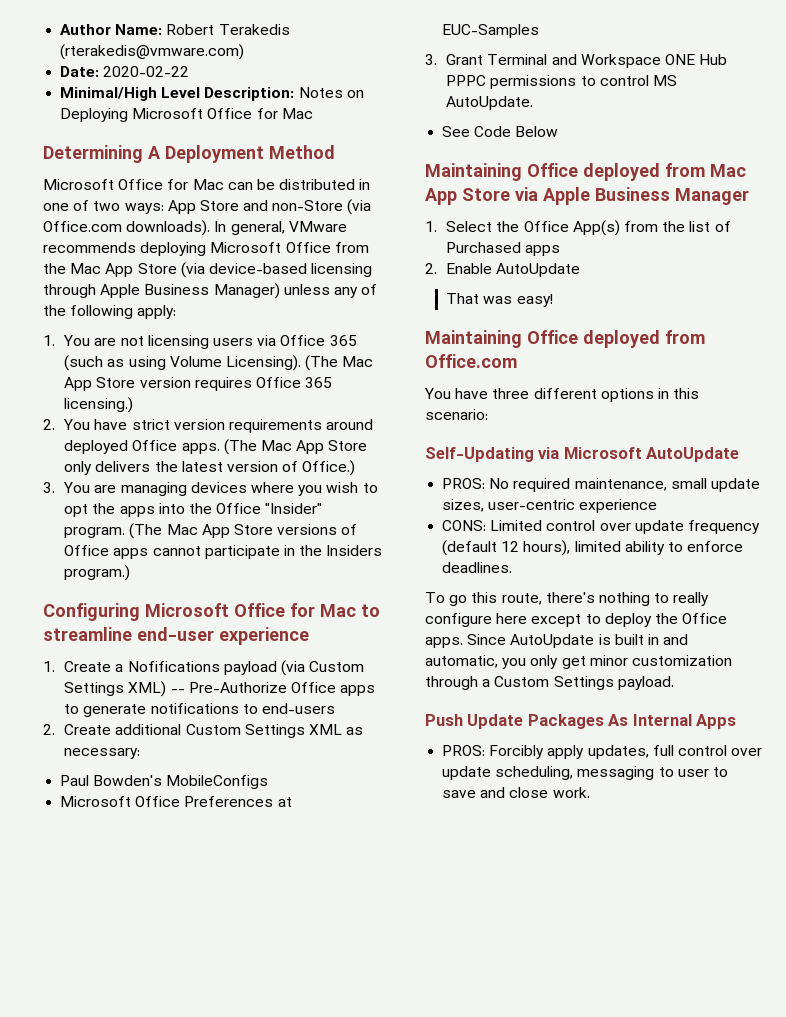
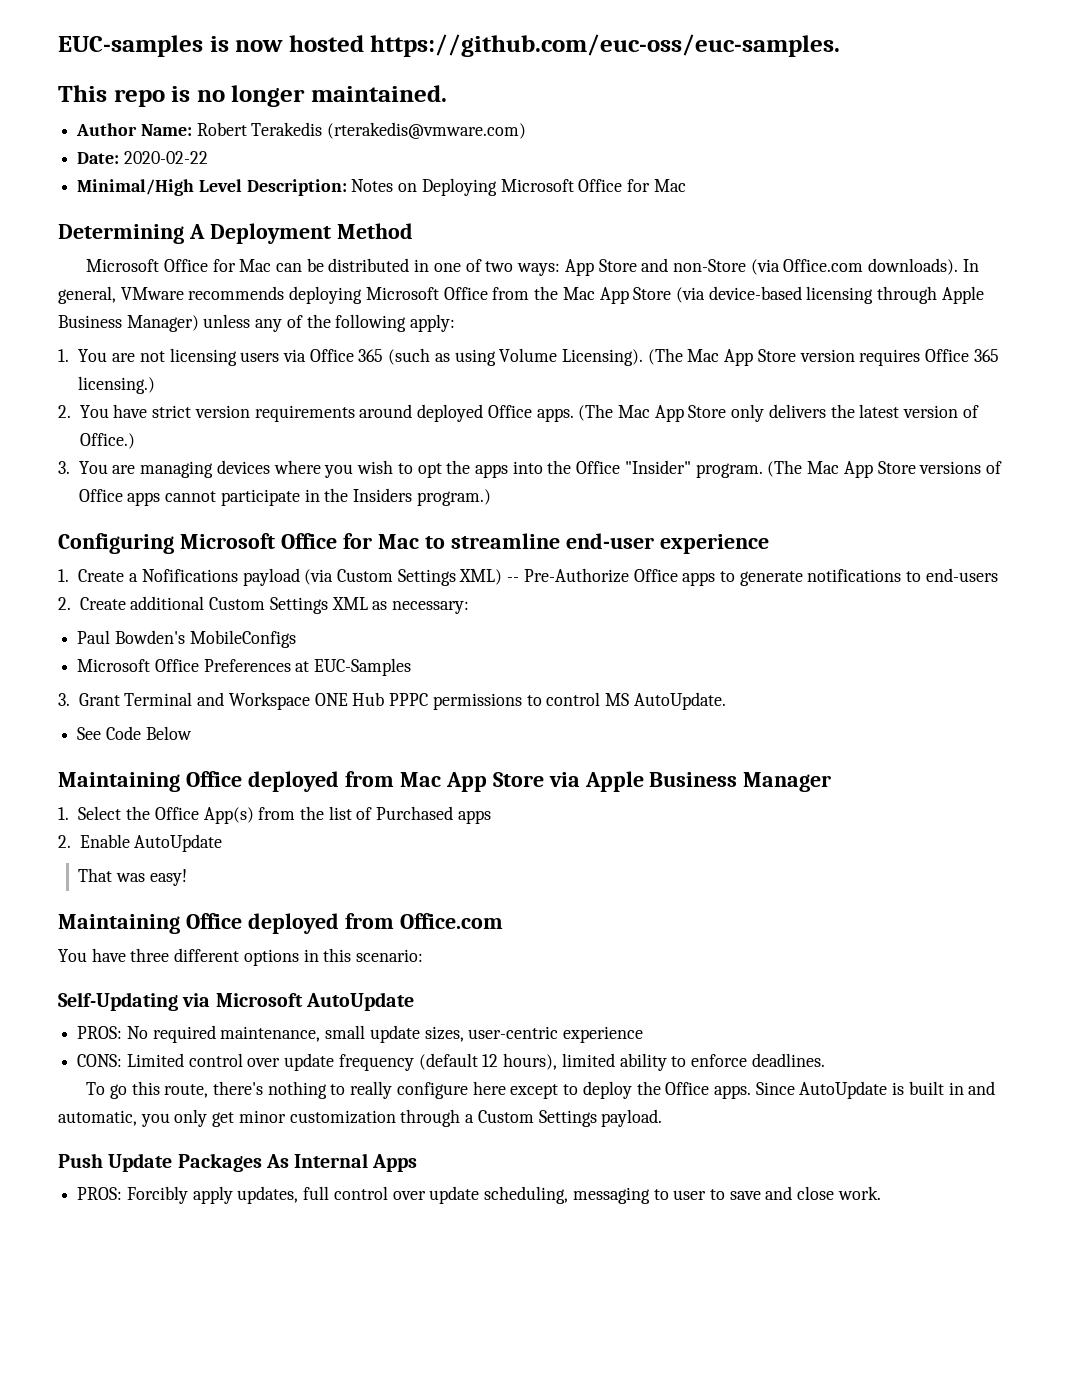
(60, 29) none -> [58,34,841,57] [58,85,448,107] EUC-samples is now hosted https://github.com/euc-oss/euc-samples. // This repo is no longer maintained. //

